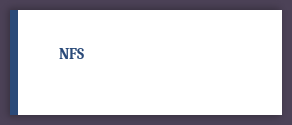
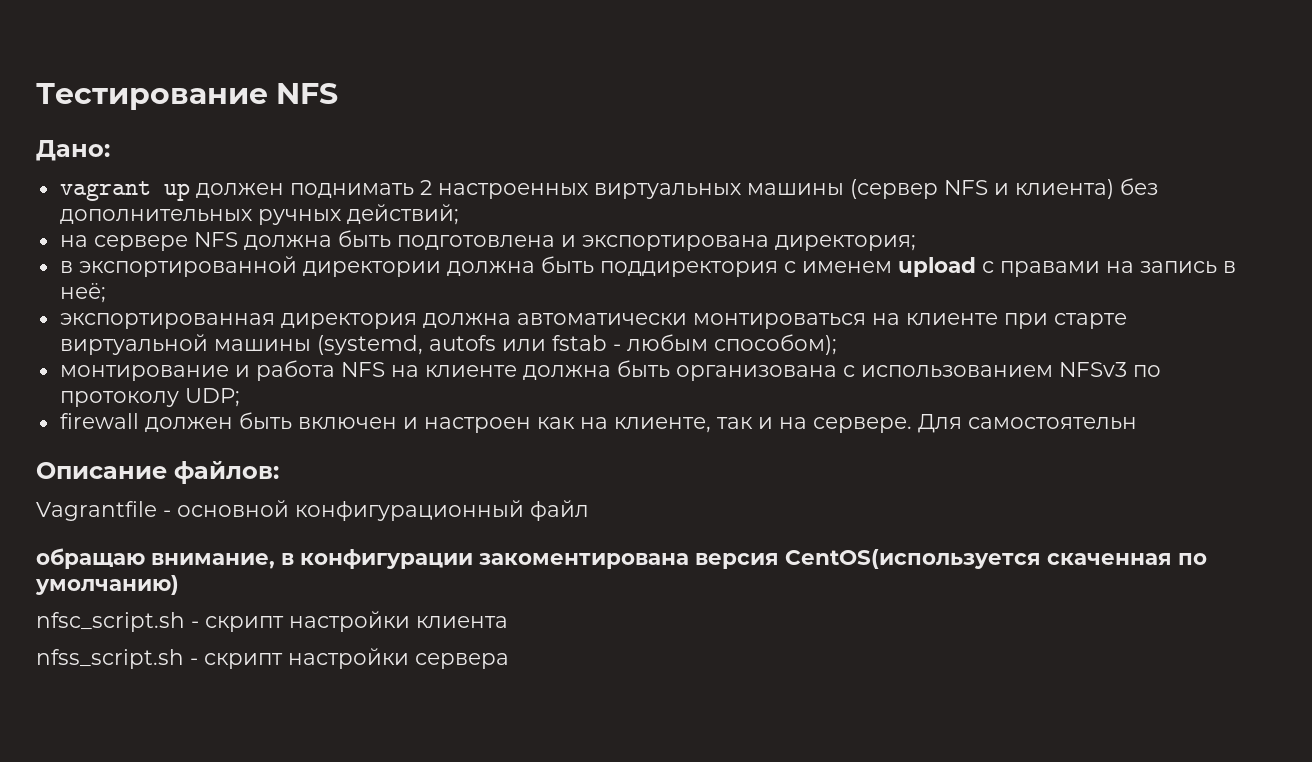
[59,48,84,59] NFS -> [36,83,339,110] [36,140,110,161] [59,178,1158,201] [59,204,459,225] [59,230,916,251] [59,256,1236,277] [59,283,106,303] [59,313,1127,329] [59,334,837,355] [59,360,1161,381] [59,388,240,407] [59,412,1137,433] [36,461,279,484] [36,500,589,521] [36,548,1207,569] [35,575,179,595] [36,611,508,632] [36,648,509,669] Тестирование NFS // Дано: // vagrant up должен поднимать 2 настроенных виртуальных машины (сервер NFS и клиента) без дополнительных ручных действий; // на сервере NFS должна быть подготовлена и экспортирована директория; // в экспортированной директории должна быть поддиректория с именем upload с правами на запись в неё; // экспортированная директория должна автоматически монтироваться на клиенте при старте виртуальной машины (systemd, autofs или fstab - любым способом); // монтирование и работа NFS на клиенте должна быть организована с использованием NFSv3 по протоколу UDP; // firewall должен быть включен и настроен как на клиенте, так и на сервере. Для самостоятельн // Описание файлов: // Vagrantfile - основной конфигурационный файл // обращаю внимание, в конфигурации закоментирована версия CentOS(используется скаченная по умолчанию) // nfsc_script.sh - скрипт настройки клиента // nfss_script.sh - скрипт настройки сервера

